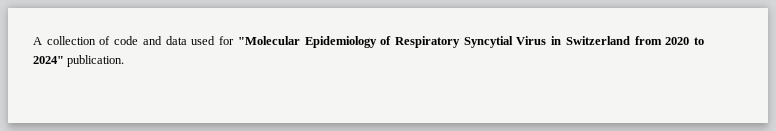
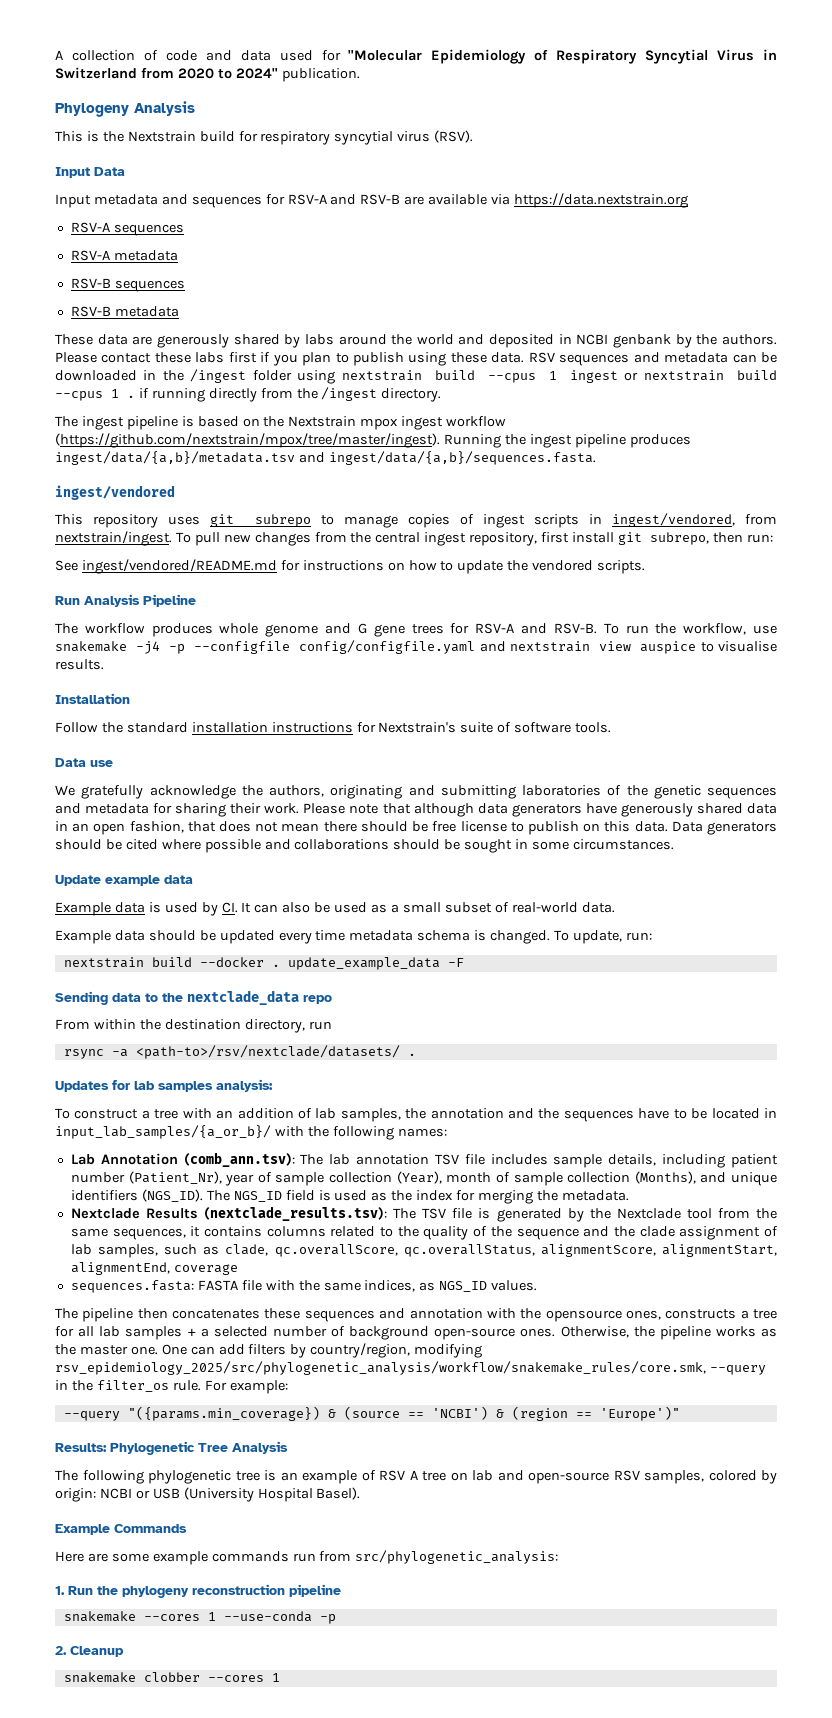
(125, 61) none -> [55,101,195,117] [55,130,474,145] [55,167,125,178] [55,193,689,208] [70,222,184,236] [70,250,178,261] [70,278,185,292] [70,306,179,317] [55,334,777,348] [55,352,778,366] [55,369,777,384] [55,387,442,402] [55,416,507,430] [55,433,691,448] [55,451,596,465] [55,485,175,500] [55,513,777,528] [55,531,773,546] [55,559,646,574] [55,594,196,607] [55,623,778,637] [55,640,777,654] [55,659,104,670] [55,693,130,704] [55,722,612,733] [55,758,113,767] [55,785,777,799] [55,803,778,817] [55,821,778,835] [55,839,674,853] [55,875,193,886] [55,902,615,916] [55,930,652,944] [63,957,464,970] [55,990,332,1005] [55,1019,332,1033] [63,1045,416,1059] [55,1079,273,1092] [55,1108,778,1122] [55,1125,447,1140] [70,1152,778,1168] [70,1171,777,1186] [70,1189,629,1204] [70,1206,777,1222] [70,1226,778,1240] [70,1244,777,1258] [70,1262,238,1275] [70,1280,538,1293] [55,1308,777,1322] [55,1326,777,1340] [55,1343,483,1358] [55,1361,766,1375] [55,1380,288,1394] [63,1406,680,1421] [55,1441,288,1455] [55,1470,777,1484] [55,1487,361,1502] [55,1524,187,1535] [55,1550,559,1565] [55,1584,341,1598] [63,1611,336,1624] [55,1646,124,1657] [63,1672,280,1683] // Phylogeny Analysis // This is the Nextstrain build for respiratory syncytial virus (RSV). // Input Data // Input metadata and sequences for RSV-A and RSV-B are available via https://data.nextstrain.org // RSV-A sequences // RSV-A metadata // RSV-B sequences // RSV-B metadata // These data are generously shared by labs around the world and deposited in NCBI genbank by the authors. Please contact these labs first if you plan to publish using these data. RSV sequences and metadata can be downloaded in the /ingest folder using nextstrain build --cpus 1 ingest or nextstrain build --cpus 1 . if running directly from the /ingest directory. // The ingest pipeline is based on the Nextstrain mpox ingest workflow (https://github.com/nextstrain/mpox/tree/master/ingest). Running the ingest pipeline produces ingest/data/{a,b}/metadata.tsv and ingest/data/{a,b}/sequences.fasta. // ingest/vendored // This repository uses git subrepo to manage copies of ingest scripts in ingest/vendored, from nextstrain/ingest. To pull new changes from the central ingest repository, first install git subrepo, then run: // See ingest/vendored/README.md for instructions on how to update the vendored scripts. // Run Analysis Pipeline // The workflow produces whole genome and G gene trees for RSV-A and RSV-B. To run the workflow, use snakemake -j4 -p --configfile config/configfile.yaml and nextstrain view auspice to visualise results. // Installation // Follow the standard installation instructions for Nextstrain's suite of software tools. // Data use // We gratefully acknowledge the authors, originating and submitting laboratories of the genetic sequences and metadata for sharing their work. Please note that although data generators have generously shared data in an open fashion, that does not mean there should be free license to publish on this data. Data generators should be cited where possible and collaborations should be sought in some circumstances. // Update example data // Example data is used by CI. It can also be used as a small subset of real-world data. // Example data should be updated every time metadata schema is changed. To update, run: // nextstrain build --docker . update_example_data -F // Sending data to the nextclade_data repo // From within the destination directory, run // rsync -a <path-to>/rsv/nextclade/datasets/ . // Updates for lab samples analysis: // To construct a tree with an addition of lab samples, the annotation and the sequences have to be located in input_lab_samples/{a_or_b}/ with the following names: // Lab Annotation (comb_ann.tsv): The lab annotation TSV file includes sample details, including patient number (Patient_Nr), year of sample collection (Year), month of sample collection (Months), and unique identifiers (NGS_ID). The NGS_ID field is used as the index for merging the metadata. // Nextclade Results (nextclade_results.tsv): The TSV file is generated by the Nextclade tool from the same sequences, it contains columns related to the quality of the sequence and the clade assignment of lab samples, such as clade, qc.overallScore, qc.overallStatus, alignmentScore, alignmentStart, alignmentEnd, coverage // sequences.fasta: FASTA file with the same indices, as NGS_ID values. // The pipeline then concatenates these sequences and annotation with the opensource ones, constructs a tree for all lab samples + a selected number of background open-source ones. Otherwise, the pipeline works as the master one. One can add filters by country/region, modifying rsv_epidemiology_2025/src/phylogenetic_analysis/workflow/snakemake_rules/core.smk, --query in the filter_os rule. For example: // --query "({params.min_coverage}) & (source == 'NCBI') & (region == 'Europe')" // Results: Phylogenetic Tree Analysis // The following phylogenetic tree is an example of RSV A tree on lab and open-source RSV samples, colored by origin: NCBI or USB (University Hospital Basel). // Example Commands // Here are some example commands run from src/phylogenetic_analysis: // 1. Run the phylogeny reconstruction pipeline // snakemake --cores 1 --use-conda -p // 2. Cleanup // snakemake clobber --cores 1

